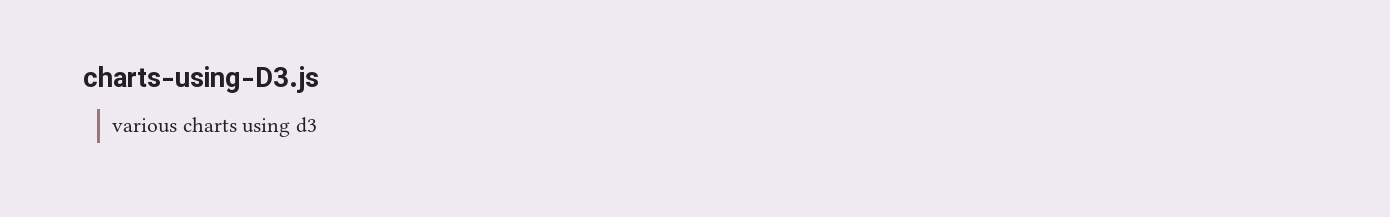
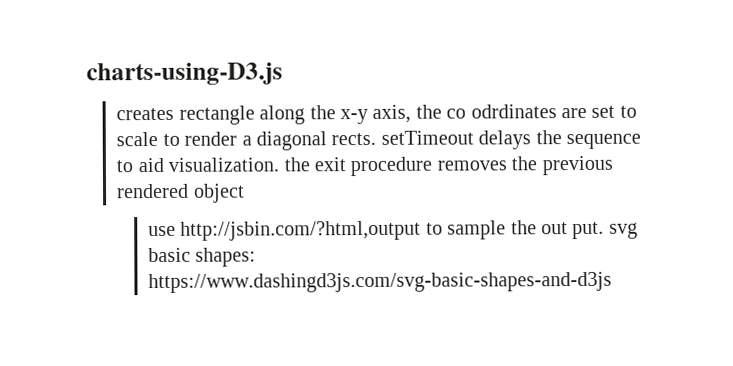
[111,117,318,137] various charts using d3 -> [116,104,637,125] [116,130,642,151] [116,155,613,177] [117,183,245,203] [147,220,638,241] [147,247,257,267] [147,271,612,294] creates rectangle along the x-y axis, the co odrdinates are set to scale to render a diagonal rects. setTimeout delays the sequence to aid visualization. the exit procedure removes the previous rendered object // use http://jsbin.com/?html,output to sample the out put. svg basic shapes: https://www.dashingd3js.com/svg-basic-shapes-and-d3js

